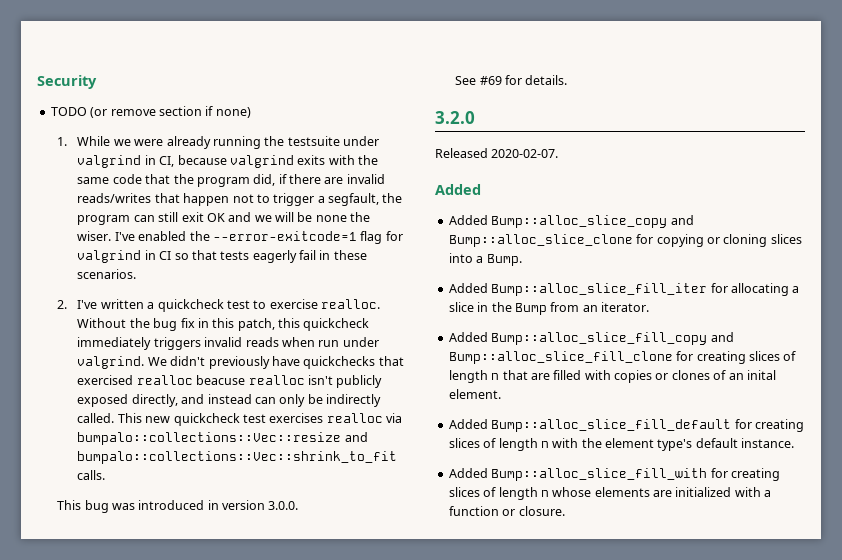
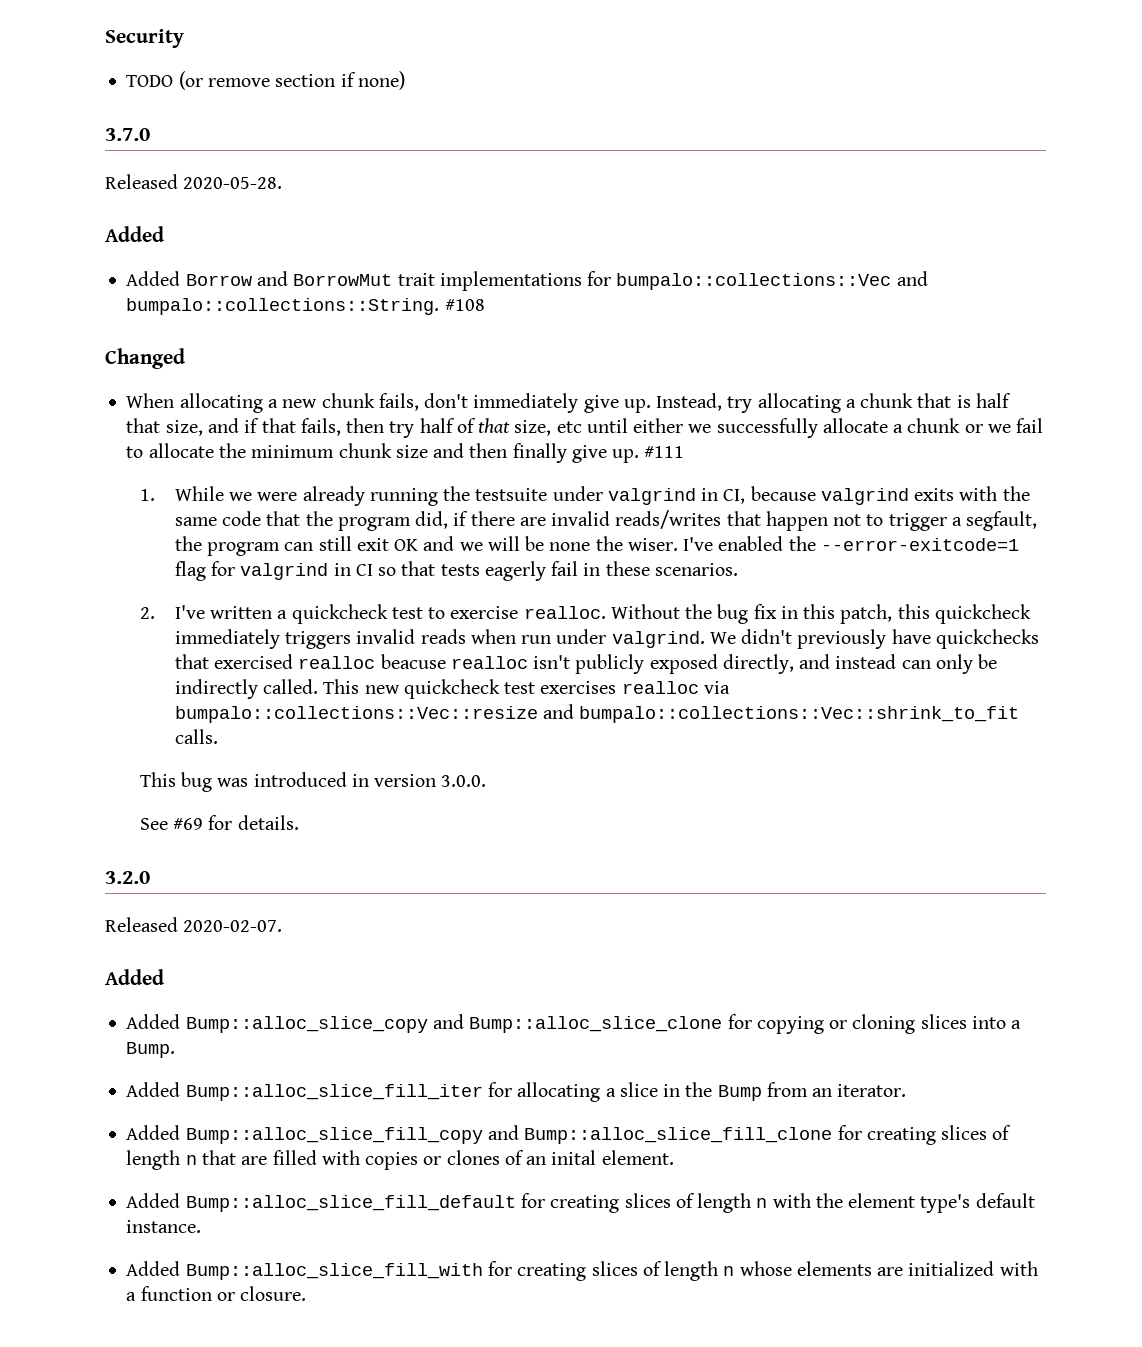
(251, 112) none -> [105,128,150,141] [105,174,283,189] [105,226,164,242] [126,271,928,291] [126,298,485,315] [105,348,185,369] [126,393,1011,413] [126,418,1044,438] [126,443,685,463] // 3.7.0 // Released 2020-05-28. // Added // Added Borrow and BorrowMut trait implementations for bumpalo::collections::Vec and bumpalo::collections::String. #108 // Changed // When allocating a new chunk fails, don't immediately give up. Instead, try allocating a chunk that is half that size, and if that fails, then try half of that size, etc until either we successfully allocate a chunk or we fail to allocate the minimum chunk size and then finally give up. #111

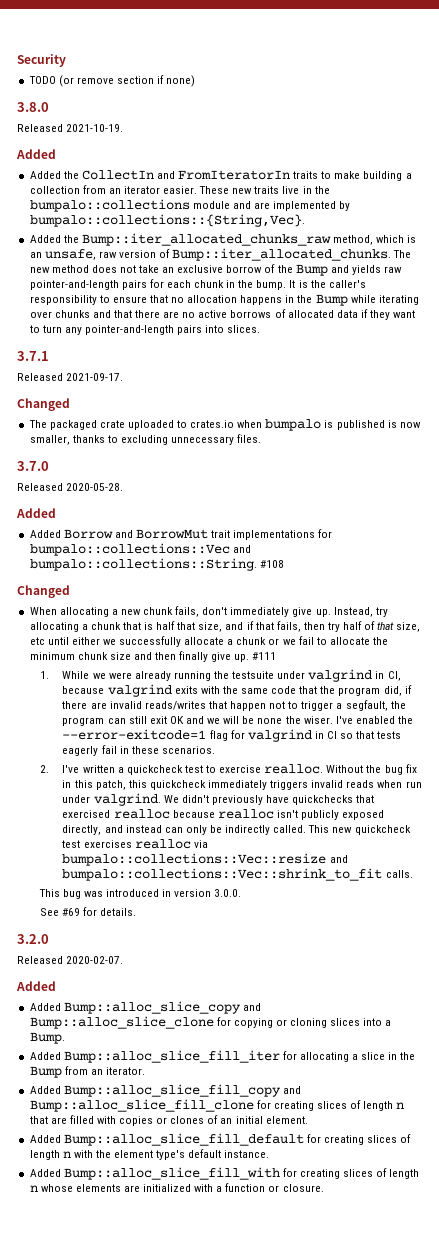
(405, 80) none -> [17,102,49,112] [17,124,124,132] [16,149,56,159] [29,170,412,181] [29,185,330,194] [29,199,351,212] [29,214,305,227] [29,233,417,246] [29,248,412,261] [29,264,403,276] [29,279,366,290] [29,294,419,306] [29,309,416,320] [29,325,261,335] [17,351,49,361] [17,373,124,381] [17,398,70,411] [28,419,421,431] [29,434,262,445] // 3.8.0 // Released 2021-10-19. // Added // Added the CollectIn and FromIteratorIn traits to make building a collection from an iterator easier. These new traits live in the bumpalo::collections module and are implemented by bumpalo::collections::{String,Vec}. // Added the Bump::iter_allocated_chunks_raw method, which is an unsafe, raw version of Bump::iter_allocated_chunks. The new method does not take an exclusive borrow of the Bump and yields raw pointer-and-length pairs for each chunk in the bump. It is the caller's responsibility to ensure that no allocation happens in the Bump while iterating over chunks and that there are no active borrows of allocated data if they want to turn any pointer-and-length pairs into slices. // 3.7.1 // Released 2021-09-17. // Changed // The packaged crate uploaded to crates.io when bumpalo is published is now smaller, thanks to excluding unnecessary files.
[380,654,446,669] beacuse -> [172,810,215,818] because
[551,1150,597,1165] inital -> [235,1116,263,1124] initial

